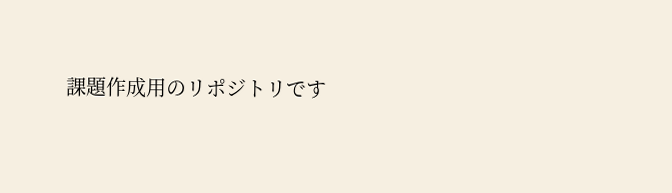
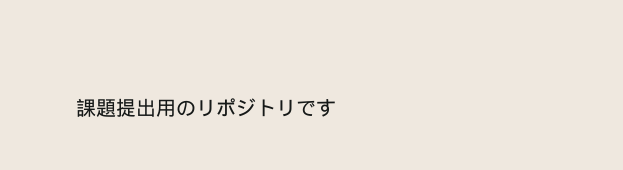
[105,76,147,99] 作成 -> [116,98,156,117] 提出

